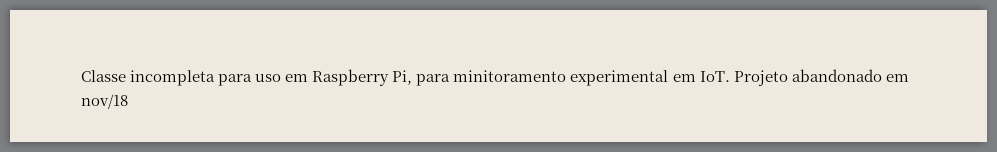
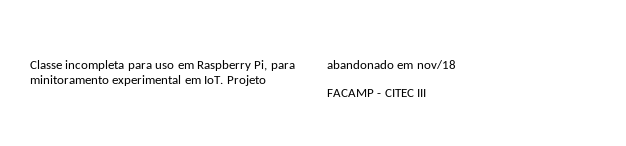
(128, 101) none -> [327,89,427,97] // FACAMP - CITEC III

